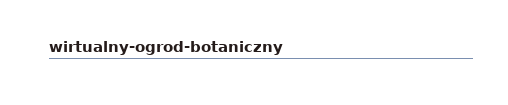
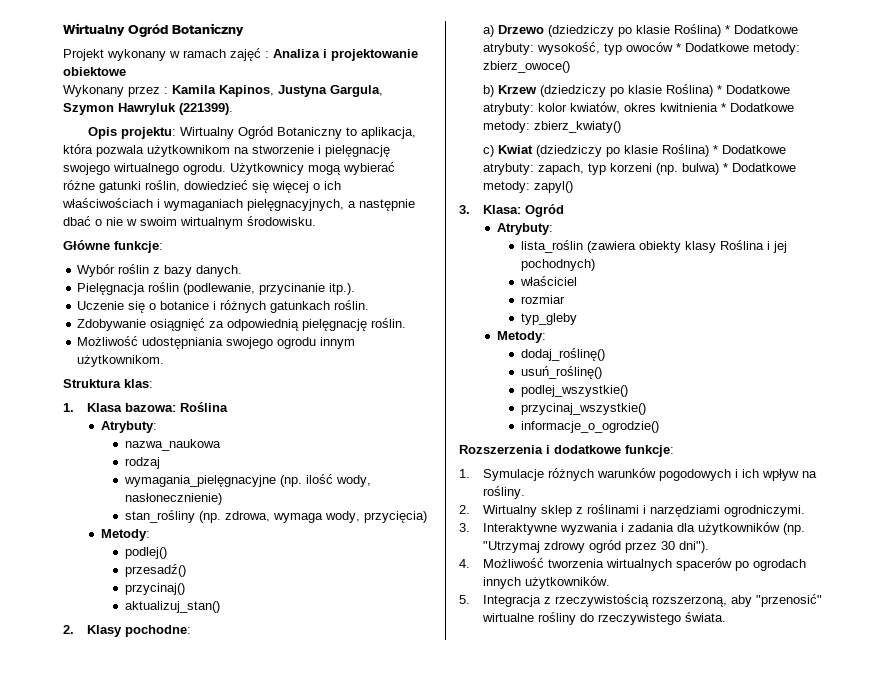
[49,41,283,55] wirtualny-ogrod-botaniczny -> [63,23,244,37] [63,48,418,61] [63,67,126,76] [63,85,383,97] [63,103,233,115] [87,126,416,139] [63,144,390,157] [63,162,395,175] [63,180,341,193] [62,198,415,211] [63,216,316,229] [63,240,163,253] [77,264,243,277] [77,282,356,295] [77,300,370,313] [77,318,407,331] [77,336,356,349] [77,355,165,367] [63,379,153,388] [63,402,228,412] [100,421,157,433] [124,439,221,451] [124,457,160,469] [123,474,371,487] [124,493,222,505] [124,510,427,523] [100,529,150,541] [124,547,167,559] [124,564,186,577] [124,583,185,595] [124,601,220,613] [63,625,191,637] [482,24,798,37] [482,42,800,55] [482,61,570,73] [482,84,790,97] [482,102,794,115] [482,121,621,133] [482,144,786,157] [482,163,796,175] [482,181,573,193] [459,204,564,217] [496,223,553,235] [520,240,787,253] [520,259,595,271] [519,276,577,286] [520,295,565,304] [520,313,577,325] [496,331,546,343] [520,348,605,361] [520,366,602,379] [520,385,628,397] [520,403,646,415] [520,421,659,433] [459,445,674,457] [459,468,817,481] [482,486,525,499] [459,504,805,517] [459,522,805,535] [482,540,709,553] [459,558,806,571] [482,576,610,589] [459,594,822,607] [481,612,726,625] Wirtualny Ogród Botaniczny // Projekt wykonany w ramach zajęć : Analiza i projektowanie obiektowe // Wykonany przez : Kamila Kapinos, Justyna Gargula, Szymon Hawryluk (221399). // Opis projektu: Wirtualny Ogród Botaniczny to aplikacja, która pozwala użytkownikom na stworzenie i pielęgnację swojego wirtualnego ogrodu. Użytkownicy mogą wybierać różne gatunki roślin, dowiedzieć się więcej o ich właściwościach i wymaganiach pielęgnacyjnych, a następnie dbać o nie w swoim wirtualnym środowisku. // Główne funkcje: // Wybór roślin z bazy danych. // Pielęgnacja roślin (podlewanie, przycinanie itp.). // Uczenie się o botanice i różnych gatunkach roślin. // Zdobywanie osiągnięć za odpowiednią pielęgnację roślin. // Możliwość udostępniania swojego ogrodu innym użytkownikom. // Struktura klas: // 1. Klasa bazowa: Roślina // Atrybuty: // nazwa_naukowa // rodzaj // wymagania_pielęgnacyjne (np. ilość wody, nasłonecznienie) // stan_rośliny (np. zdrowa, wymaga wody, przycięcia) // Metody: // podlej() // przesadź() // przycinaj() // aktualizuj_stan() // 2. Klasy pochodne: // a) Drzewo (dziedziczy po klasie Roślina) * Dodatkowe atrybuty: wysokość, typ owoców * Dodatkowe metody: zbierz_owoce() // b) Krzew (dziedziczy po klasie Roślina) * Dodatkowe atrybuty: kolor kwiatów, okres kwitnienia * Dodatkowe metody: zbierz_kwiaty() // c) Kwiat (dziedziczy po klasie Roślina) * Dodatkowe atrybuty: zapach, typ korzeni (np. bulwa) * Dodatkowe metody: zapyl() // 3. Klasa: Ogród // Atrybuty: // lista_roślin (zawiera obiekty klasy Roślina i jej pochodnych) // właściciel // rozmiar // typ_gleby // Metody: // dodaj_roślinę() // usuń_roślinę() // podlej_wszystkie() // przycinaj_wszystkie() // informacje_o_ogrodzie() // Rozszerzenia i dodatkowe funkcje: // 1. Symulacje różnych warunków pogodowych i ich wpływ na rośliny. // 2. Wirtualny sklep z roślinami i narzędziami ogrodniczymi. // 3. Interaktywne wyzwania i zadania dla użytkowników (np. "Utrzymaj zdrowy ogród przez 30 dni"). // 4. Możliwość tworzenia wirtualnych spacerów po ogrodach innych użytkowników. // 5. Integracja z rzeczywistością rozszerzoną, aby "przenosić" wirtualne rośliny do rzeczywistego świata.

